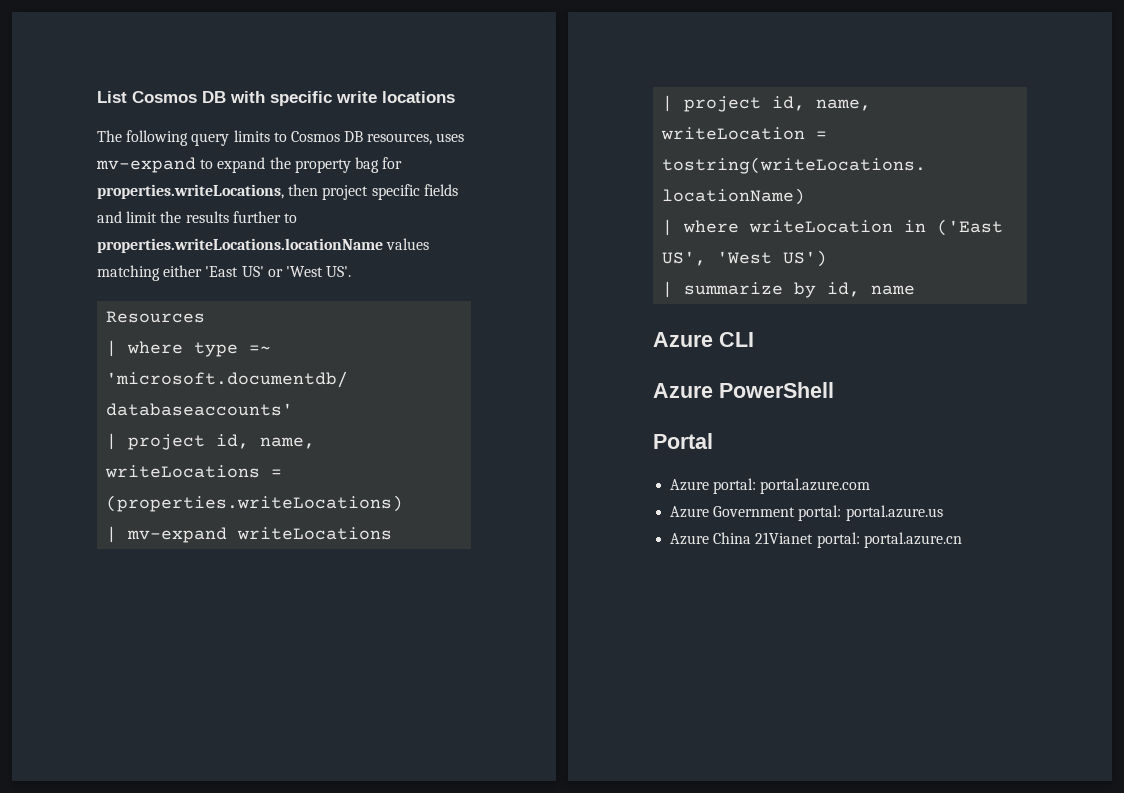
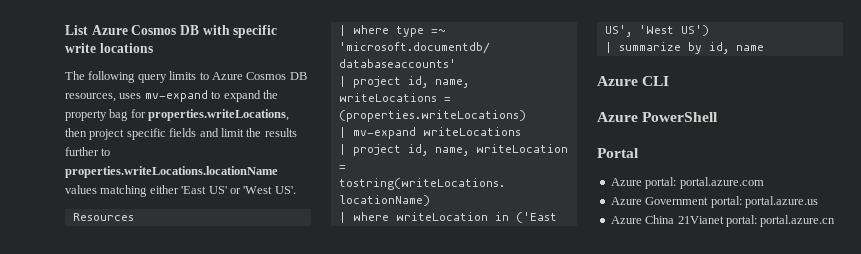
(127, 97) none -> [91,25,128,35] Azure
(287, 137) none -> [211,72,243,80] Azure

